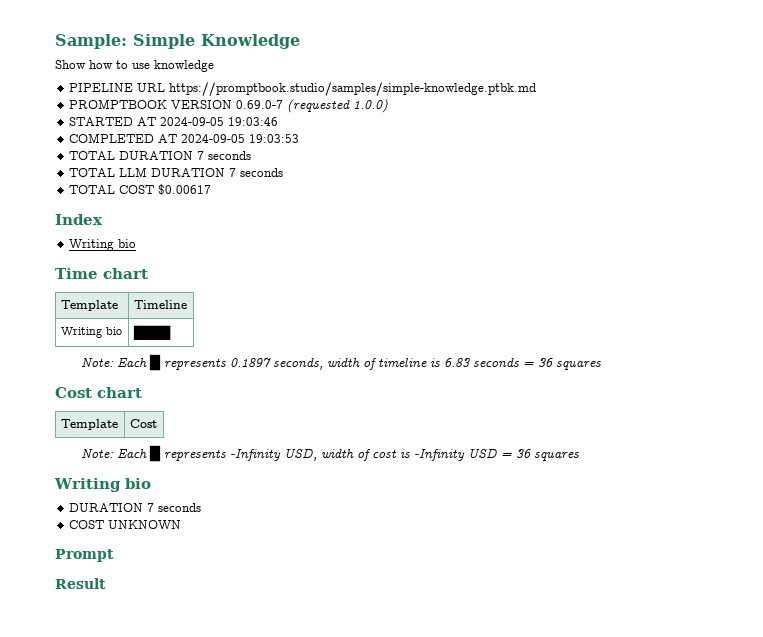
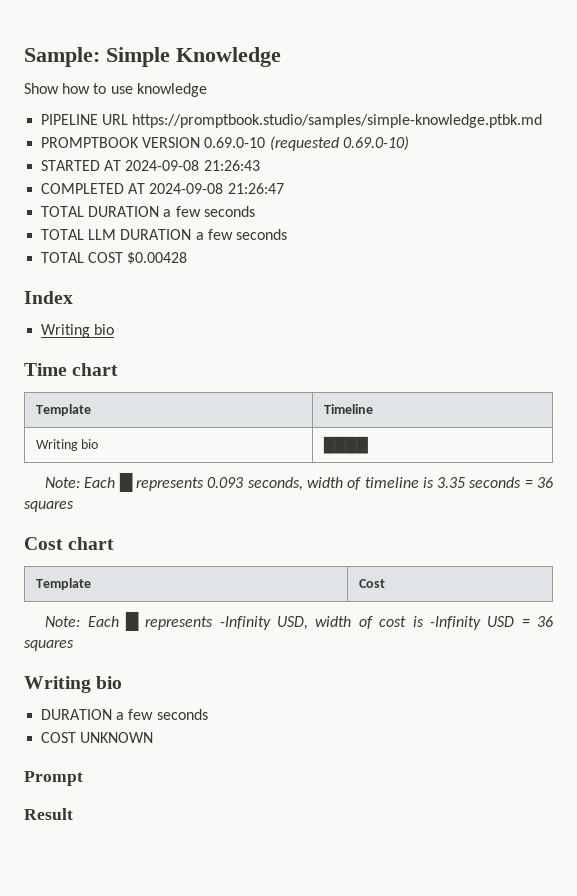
[236,99,389,113] 0.69.0-7 (requested 1.0.0) -> [204,136,409,151] 0.69.0-10 (requested 0.69.0-10)
[160,117,279,126] 2024-09-05 19:03:46 -> [125,160,260,171] 2024-09-08 21:26:43
[181,134,300,143] 2024-09-05 19:03:53 -> [149,183,284,194] 2024-09-08 21:26:47
[197,151,205,160] 7 -> [163,206,201,217] a few
[229,168,237,177] 7 -> [195,229,233,240] a few
[158,184,212,195] $0.00617 -> [127,252,188,264] $0.00428
[229,358,271,367] 0.1897 -> [207,477,244,488] 0.093
[443,358,470,367] 6.83 -> [437,477,466,488] 3.35
[147,503,155,512] 7 -> [116,709,154,720] a few

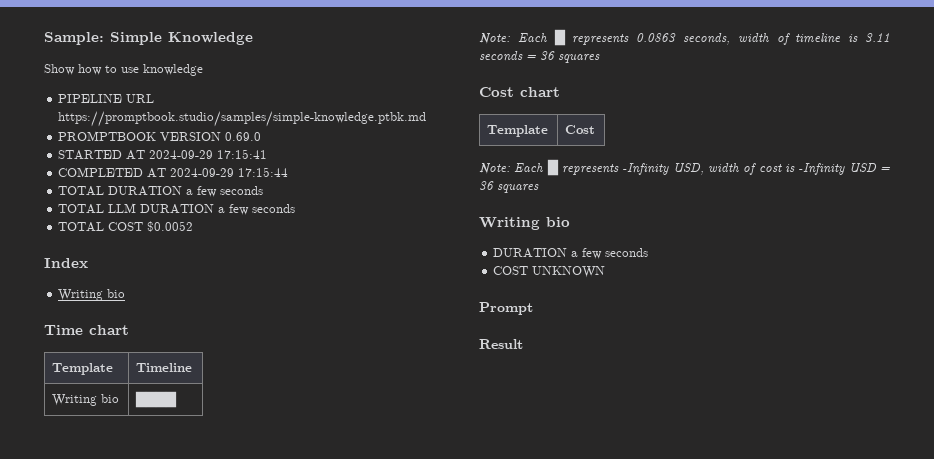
[204,136,409,151] 0.69.0-10 (requested 0.69.0-10) -> [225,132,262,141] 0.69.0
[125,160,260,171] 2024-09-08 21:26:43 -> [149,149,268,159] 2024-09-29 17:15:41
[149,183,284,194] 2024-09-08 21:26:47 -> [170,167,289,177] 2024-09-29 17:15:44
[127,252,188,264] $0.00428 -> [147,221,194,232] $0.0052
[207,477,244,488] 0.093 -> [636,33,677,42] 0.0863
[437,477,466,488] 3.35 -> [865,33,890,42] 3.11

